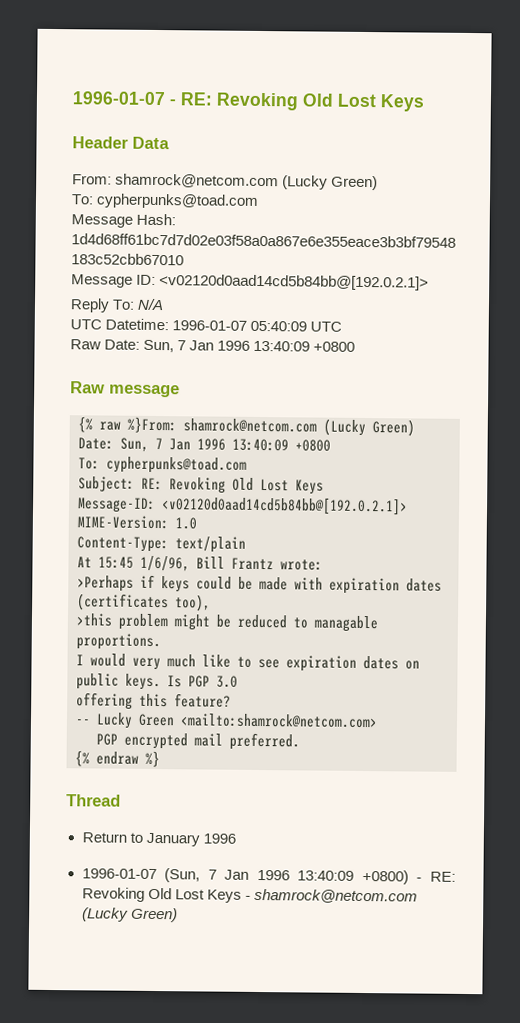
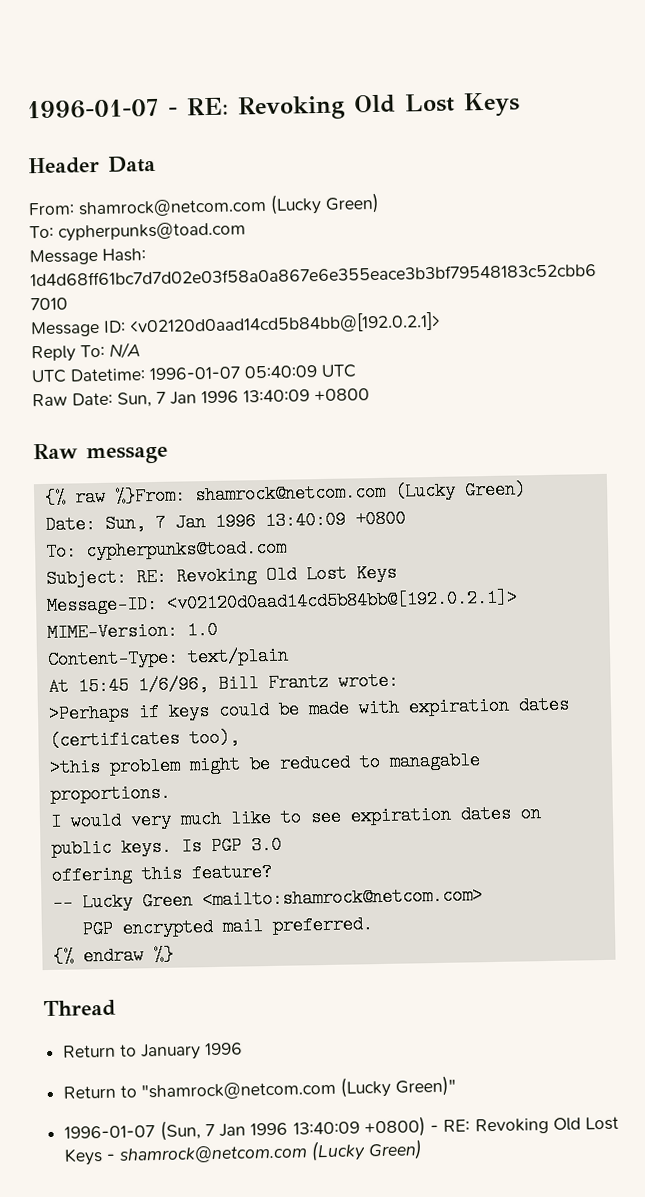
(236, 838) none -> [63,1075,457,1101] // Return to "shamrock@netcom.com (Lucky Green)"

